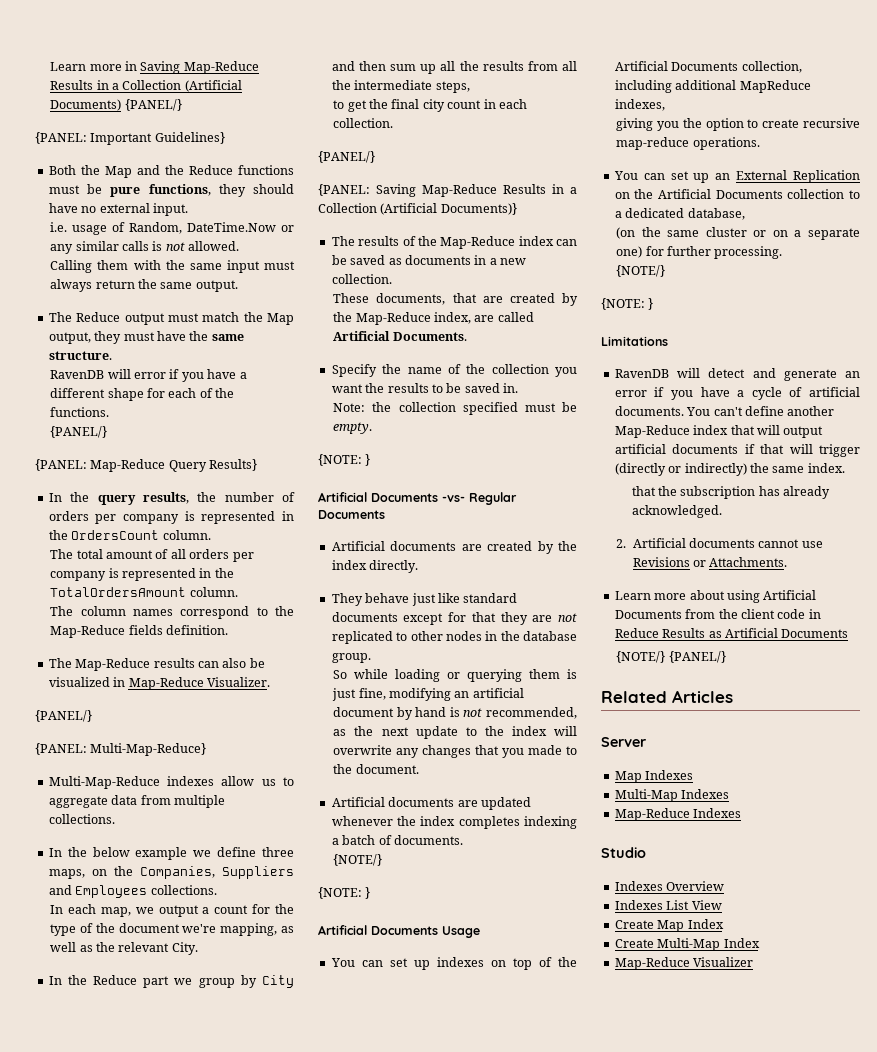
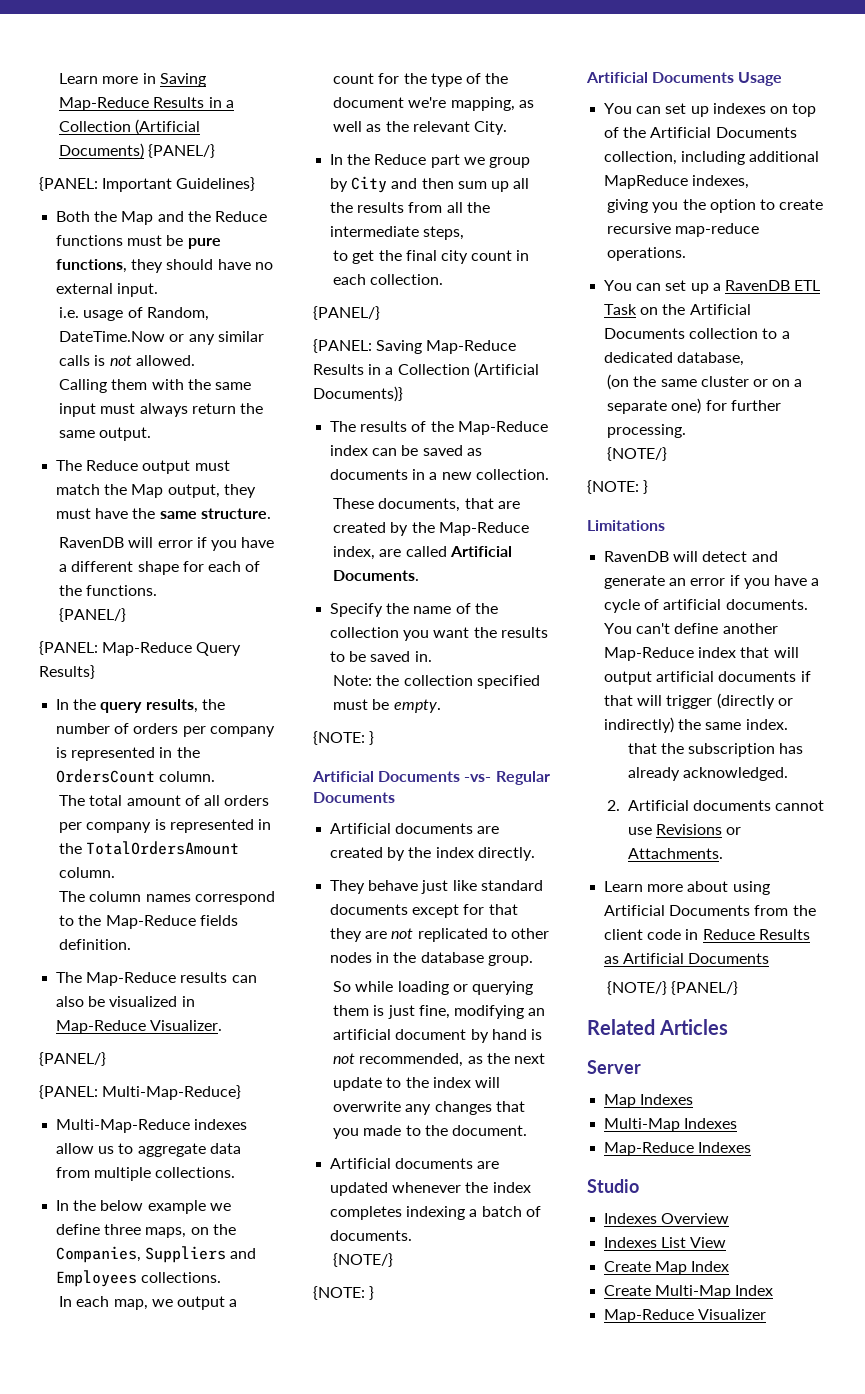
[715,170,860,183] an External Replication -> [712,280,821,291] [604,304,638,315] a RavenDB ETL Task

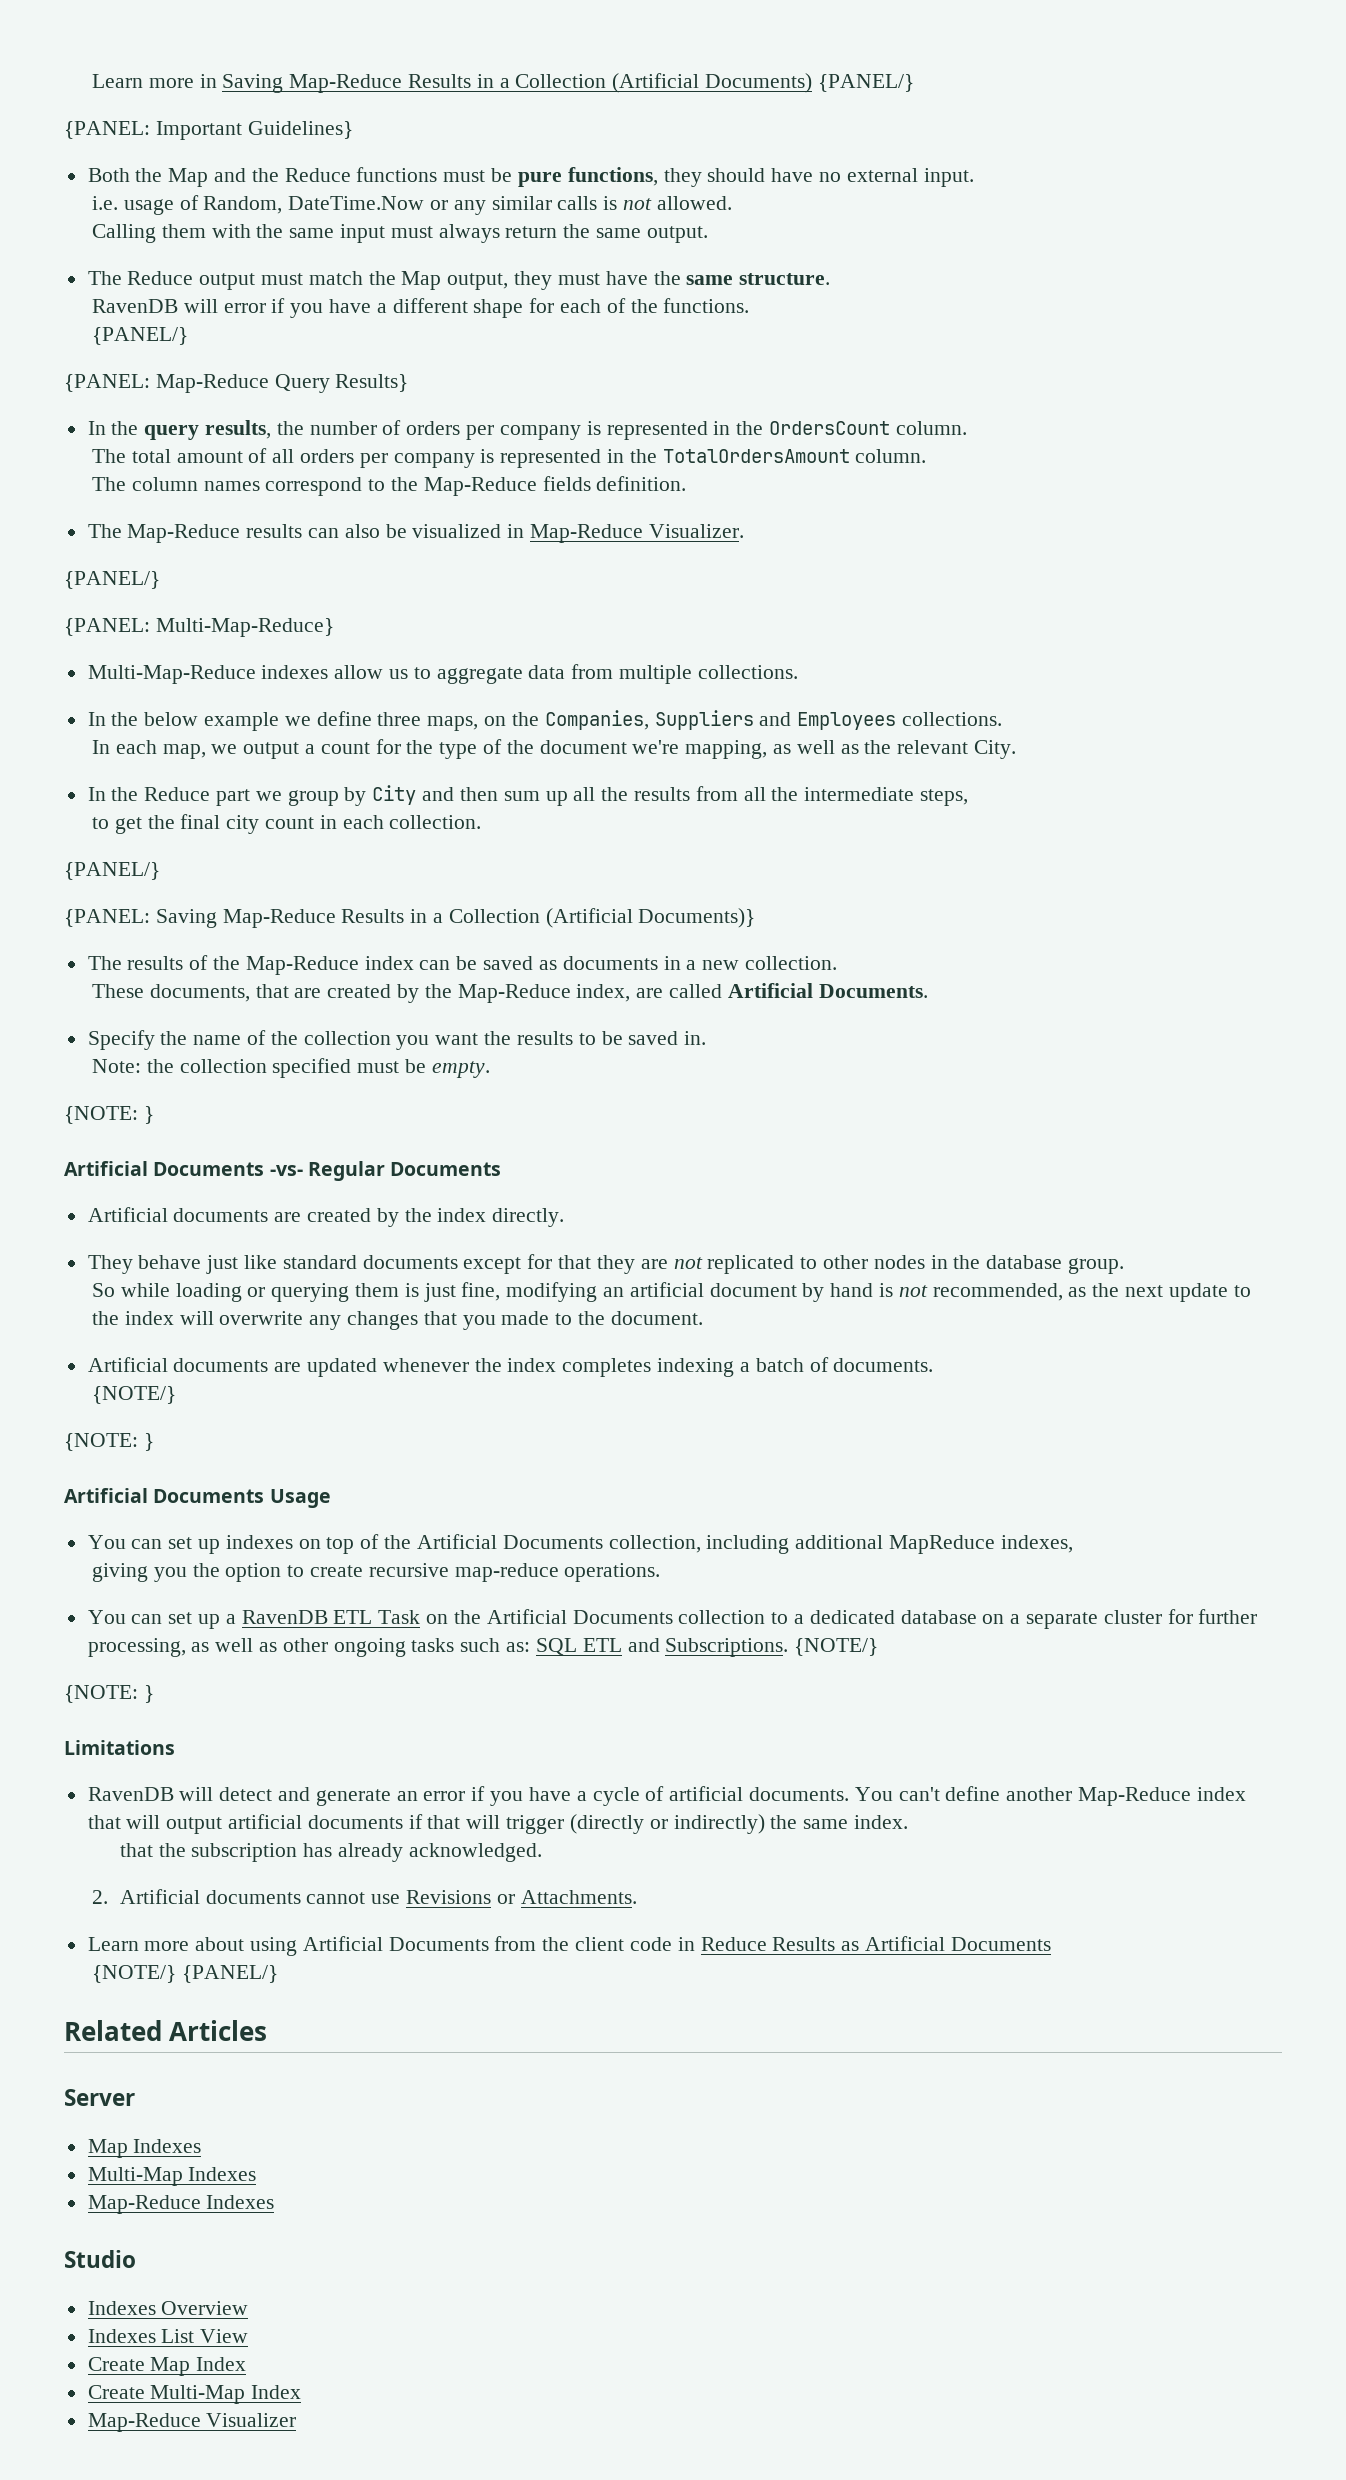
[677,352,745,366] [607,374,769,390] database, // (on the same cluster or -> [900,1610,977,1624] database
[671,398,702,414] one) -> [1103,1610,1162,1624] cluster
[607,424,687,438] processing. // -> [87,1638,789,1657] processing, as well as other ongoing tasks such as: SQL ETL and Subscriptions.

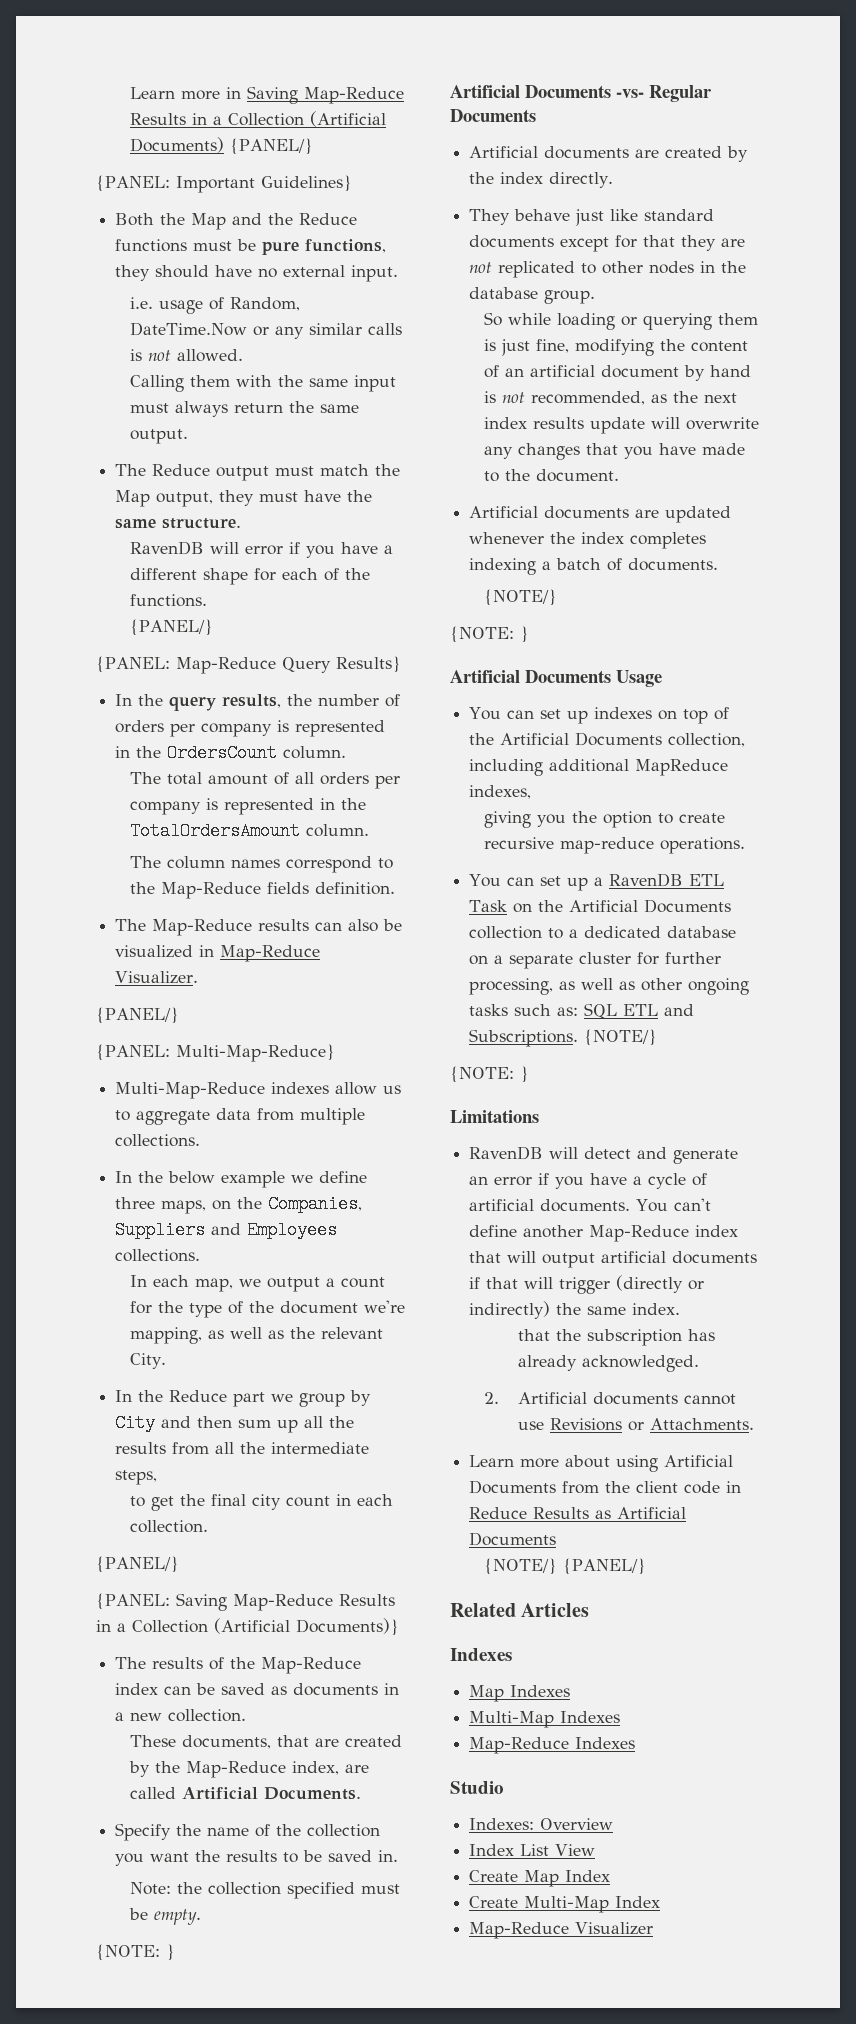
(598, 1292) none -> [659,339,748,352] [483,365,499,378] the content of
[1168,1283,1251,1302] [91,1311,174,1325] update to the index -> [483,417,645,434] index results update
(496, 1322) none -> [658,443,696,455] have
[64,2089,135,2106] Server -> [450,1648,512,1661] Indexes
[87,2301,156,2315] Indexes -> [469,1818,535,1830] Indexes:
[87,2329,156,2343] Indexes -> [469,1844,515,1856] Index

